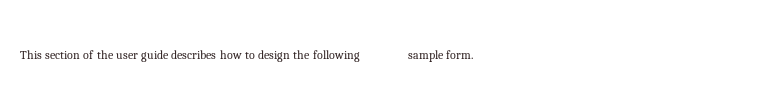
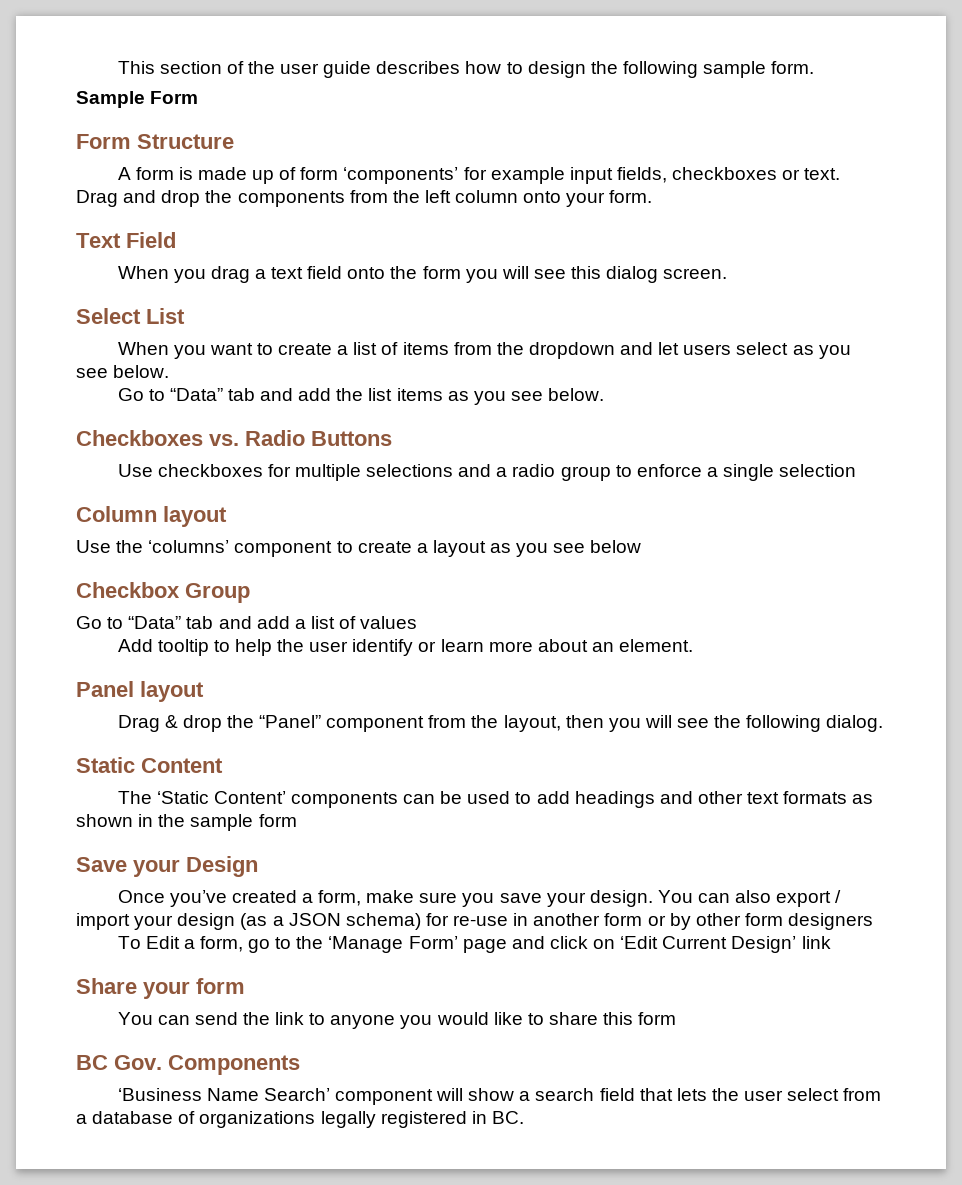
(474, 54) none -> [76,91,199,108] [76,134,234,149] [117,167,841,184] [76,190,653,207] [76,232,176,248] [117,266,728,283] [76,308,185,324] [117,342,851,359] [76,365,170,378] [117,388,605,405] [76,430,392,446] [117,464,857,481] [76,506,227,527] [76,540,642,557] [76,582,250,603] [76,616,418,629] [117,639,694,656] [76,681,204,702] [117,715,884,732] [76,757,223,773] [117,791,874,808] [76,814,297,831] [76,856,258,877] [117,890,842,907] [76,913,874,930] [117,936,831,953] [76,978,245,999] [117,1012,677,1029] [76,1055,300,1075] [117,1088,882,1105] [76,1111,524,1128] // Sample Form // Form Structure // A form is made up of form ‘components’ for example input fields, checkboxes or text. Drag and drop the components from the left column onto your form. // Text Field // When you drag a text field onto the form you will see this dialog screen. // Select List // When you want to create a list of items from the dropdown and let users select as you see below. // Go to “Data” tab and add the list items as you see below. // Checkboxes vs. Radio Buttons // Use checkboxes for multiple selections and a radio group to enforce a single selection // Column layout // Use the ‘columns’ component to create a layout as you see below // Checkbox Group // Go to “Data” tab and add a list of values // Add tooltip to help the user identify or learn more about an element. // Panel layout // Drag & drop the “Panel” component from the layout, then you will see the following dialog. // Static Content // The ‘Static Content’ components can be used to add headings and other text formats as shown in the sample form // Save your Design // Once you’ve created a form, make sure you save your design. You can also export / import your design (as a JSON schema) for re-use in another form or by other form designers // To Edit a form, go to the ‘Manage Form’ page and click on ‘Edit Current Design’ link // Share your form // You can send the link to anyone you would like to share this form // BC Gov. Components // ‘Business Name Search’ component will show a search field that lets the user select from a database of organizations legally registered in BC.

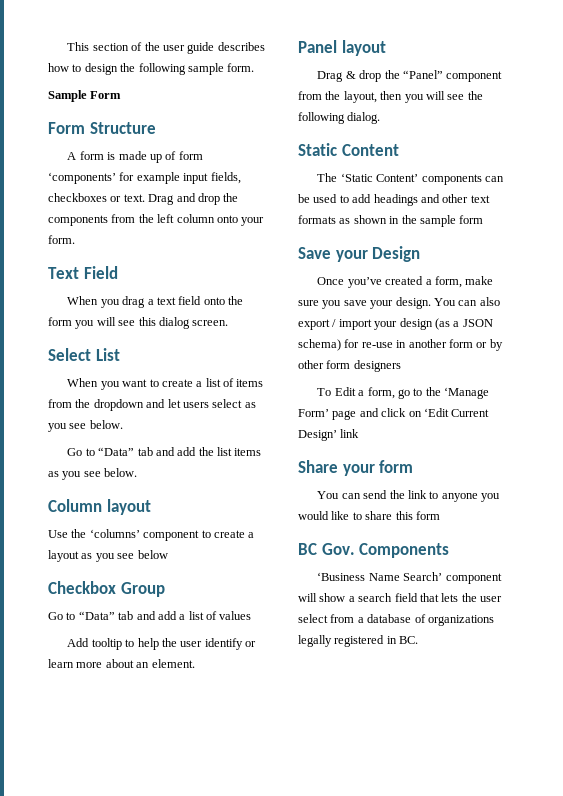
[76,430,392,446] [117,464,857,481] // Checkboxes vs. Radio Buttons // Use checkboxes for multiple selections and a radio group to enforce a single selection -> (138, 472) none

